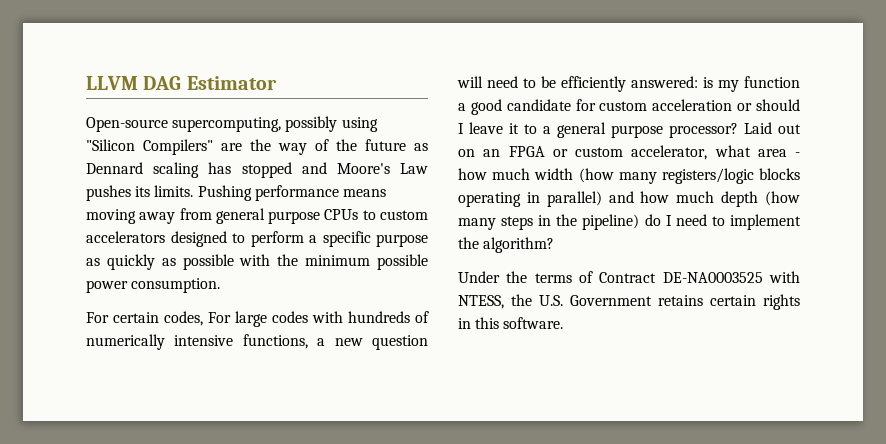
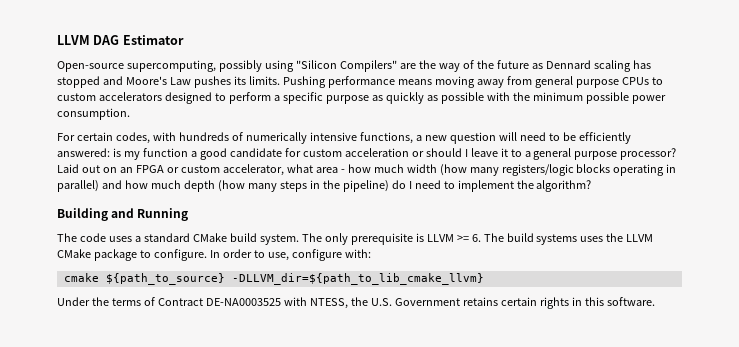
[208,311,308,327] For large codes -> (150, 138) none
(555, 245) none -> [57,208,189,221] [57,233,654,245] [57,249,371,261] [63,273,484,285] // Building and Running // The code uses a standard CMake build system. The only prerequisite is LLVM >= 6. The build systems uses the LLVM CMake package to configure. In order to use, configure with: // cmake ${path_to_source} -DLLVM_dir=${path_to_lib_cmake_llvm}

